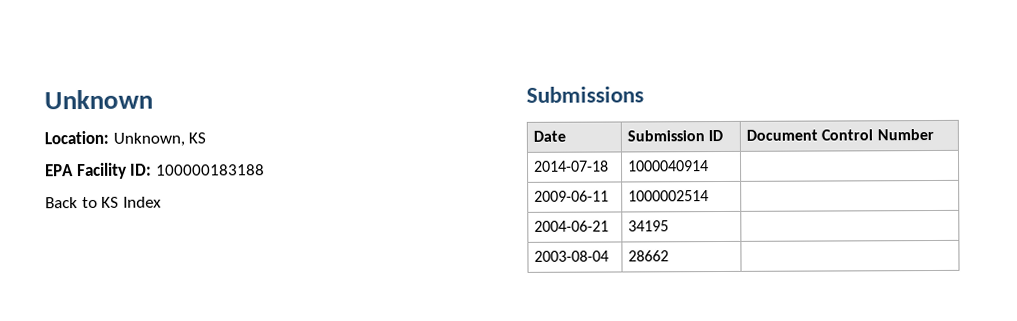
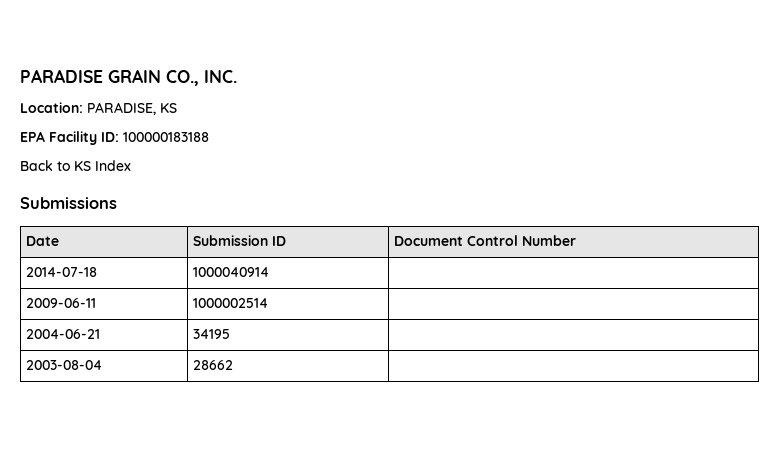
[44,89,153,110] Unknown -> [20,69,237,86] PARADISE GRAIN CO., INC.
[112,132,185,147] Unknown, -> [87,102,156,115] PARADISE,

